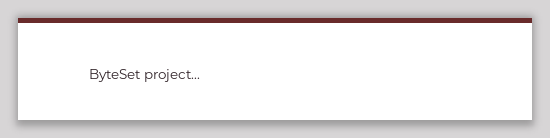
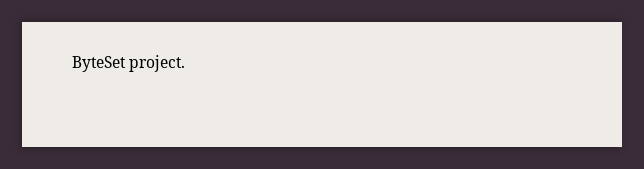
[144,69,200,82] project... -> [129,55,186,72] project.

